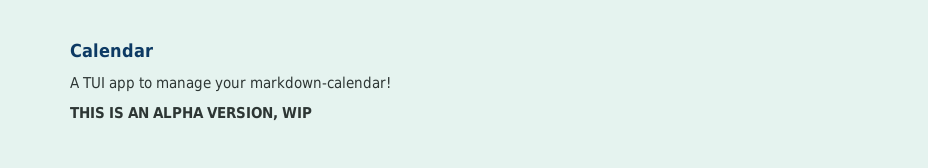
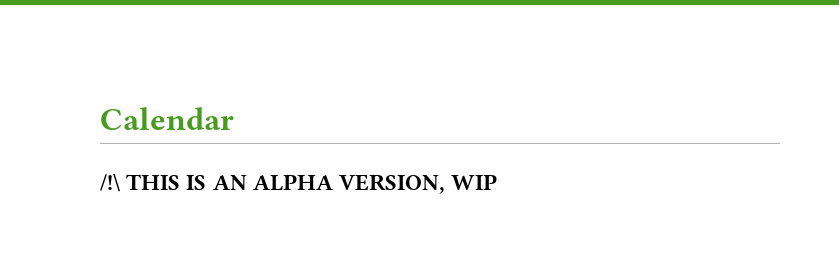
[70,76,392,92] A TUI app to manage your markdown-calendar! // -> [100,174,121,192] /!\

